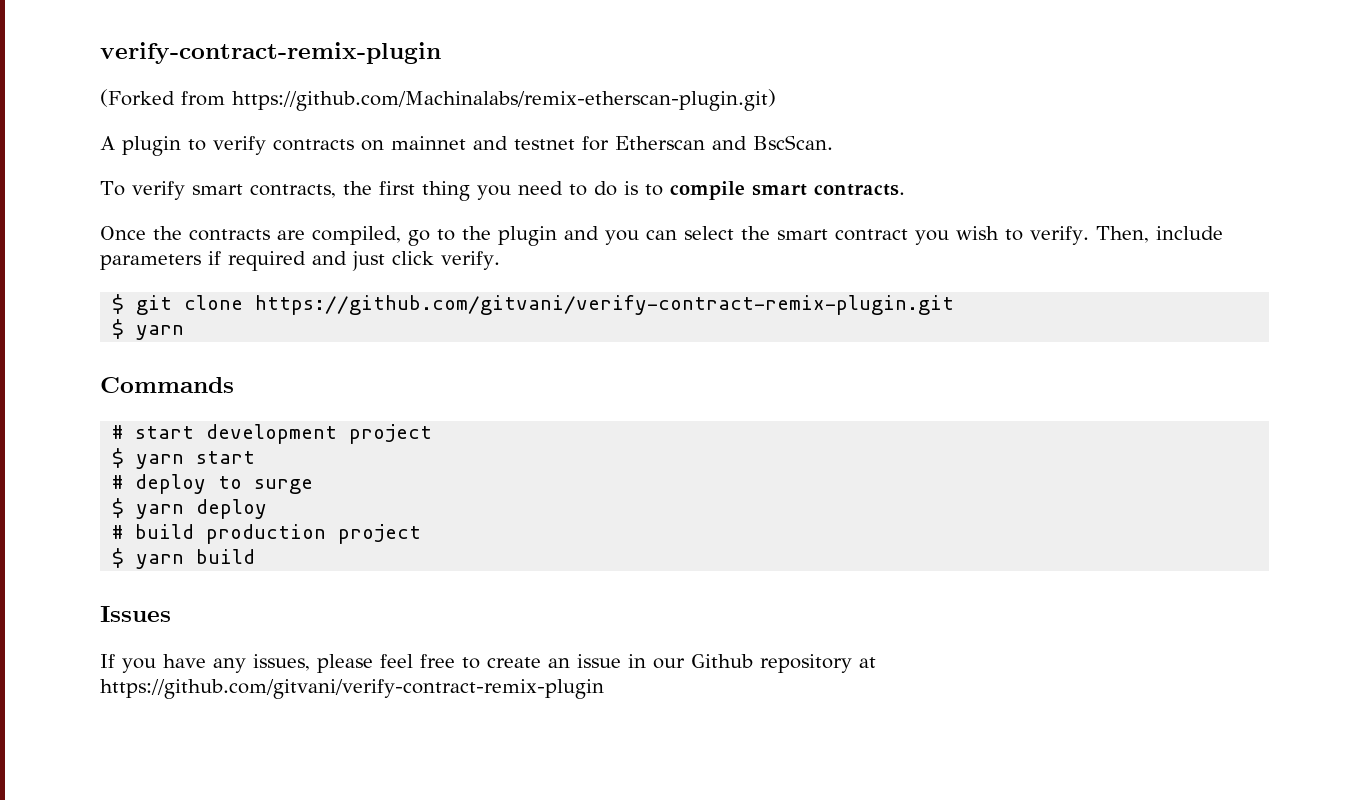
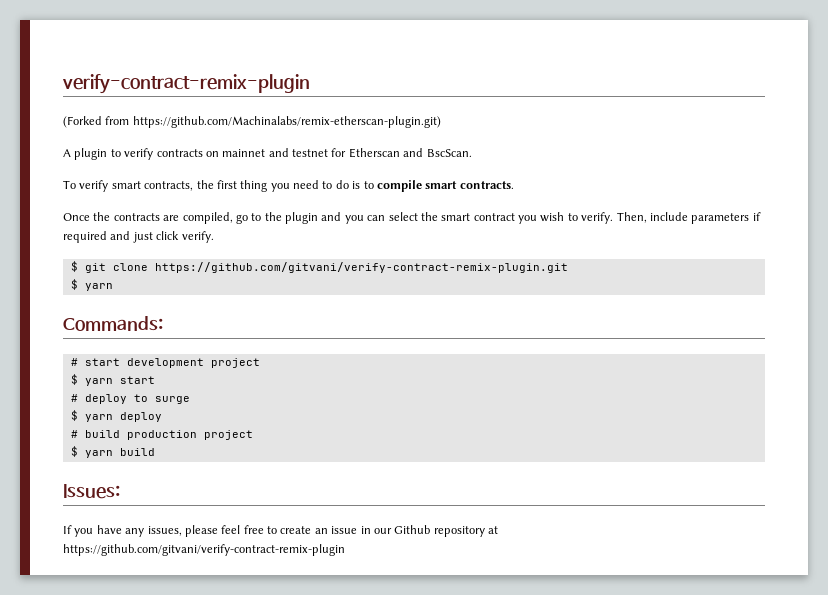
[100,377,234,393] Commands -> [63,316,163,331] Commands:
[100,606,171,622] Issues -> [63,484,120,499] Issues:

